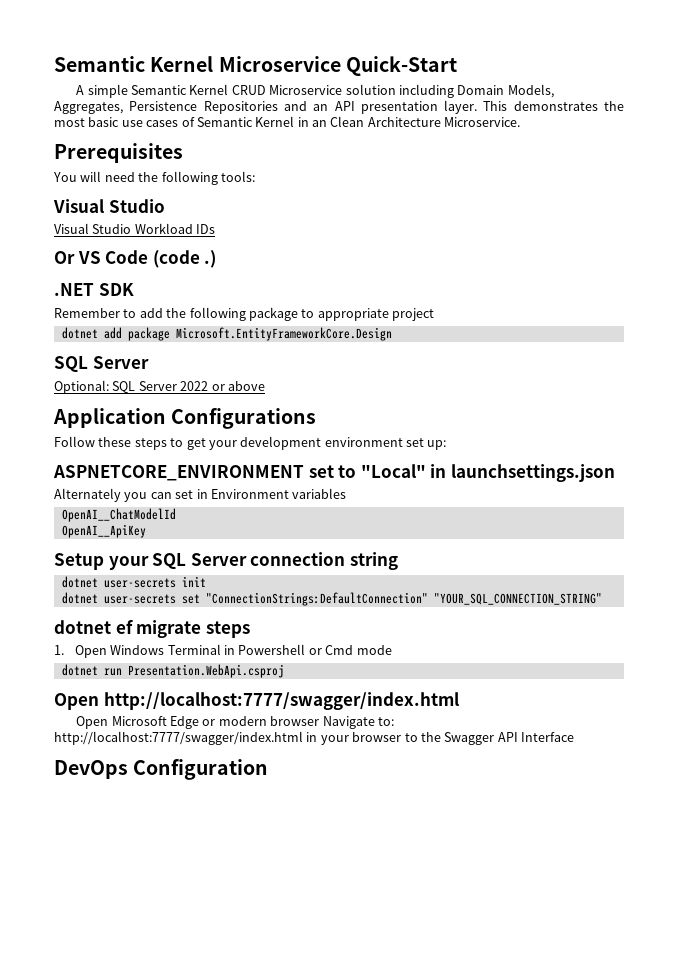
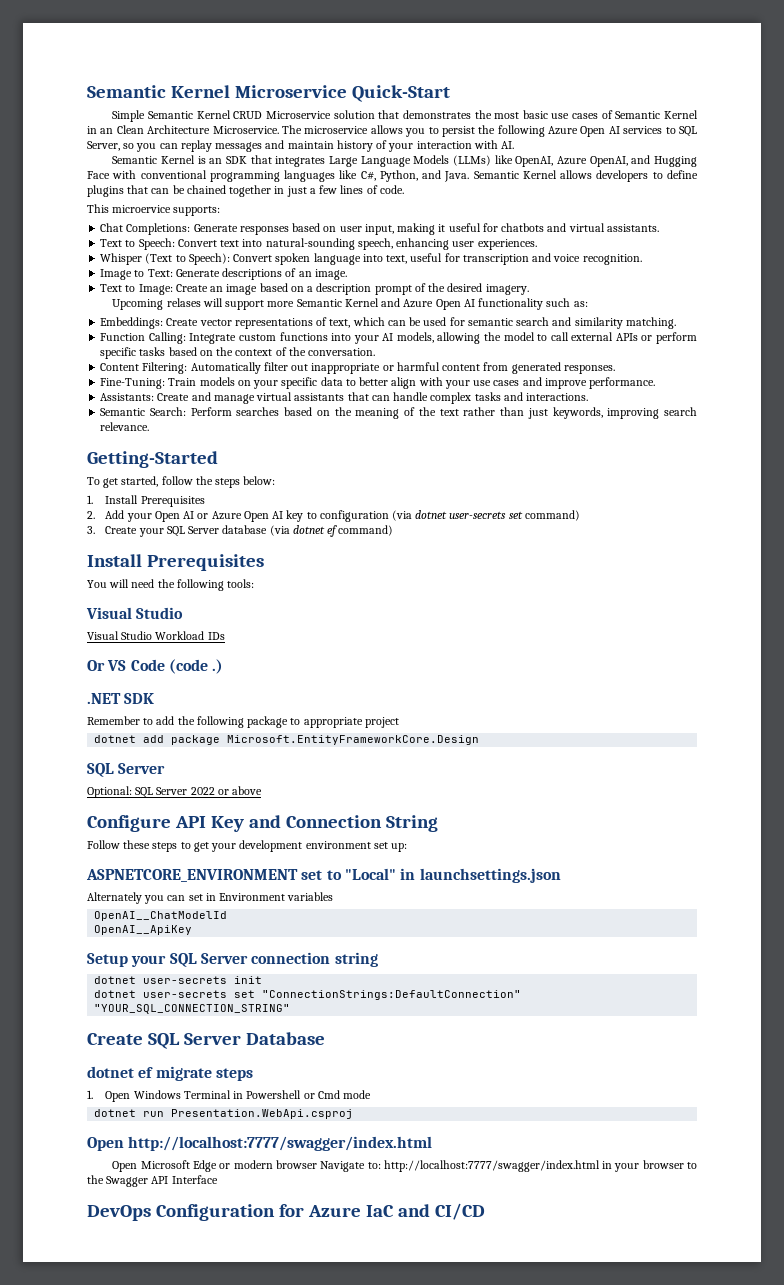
[76,84,128,98] A simple -> [112,110,146,122] Simple
[398,84,554,98] [54,100,508,114] including Domain Models, Aggregates, Persistence Repositories and an API presentation layer. This -> [378,110,400,119] that
(521, 122) // -> [281,125,698,137] [87,140,515,152] [112,155,697,167] [87,170,698,182] [87,185,404,197] [87,204,221,216] [100,223,659,235] [100,238,537,250] [100,253,642,265] [100,268,347,280] [100,283,529,295] [112,298,588,310] [100,317,676,329] [100,332,697,344] [100,347,376,359] [100,362,615,374] [100,377,656,389] [100,392,589,404] [100,407,697,419] [100,422,150,431] [87,451,218,468] [87,476,276,488] [87,495,205,507] [87,510,580,522] [87,525,394,537] [87,554,142,567] The microservice allows you to persist the following Azure Open AI services to SQL Server, so you can replay messages and maintain history of your interaction with AI. // Semantic Kernel is an SDK that integrates Large Language Models (LLMs) like OpenAI, Azure OpenAI, and Hugging Face with conventional programming languages like C#, Python, and Java. Semantic Kernel allows developers to define plugins that can be chained together in just a few lines of code. // This microervice supports: // Chat Completions: Generate responses based on user input, making it useful for chatbots and virtual assistants. // Text to Speech: Convert text into natural-sounding speech, enhancing user experiences. // Whisper (Text to Speech): Convert spoken language into text, useful for transcription and voice recognition. // Image to Text: Generate descriptions of an image. // Text to Image: Create an image based on a description prompt of the desired imagery. // Upcoming relases will support more Semantic Kernel and Azure Open AI functionality such as: // Embeddings: Create vector representations of text, which can be used for semantic search and similarity matching. // Function Calling: Integrate custom functions into your AI models, allowing the model to call external APIs or perform specific tasks based on the context of the conversation. // Content Filtering: Automatically filter out inappropriate or harmful content from generated responses. // Fine-Tuning: Train models on your specific data to better align with your use cases and improve performance. // Assistants: Create and manage virtual assistants that can handle complex tasks and interactions. // Semantic Search: Perform searches based on the meaning of the text rather than just keywords, improving search relevance. // Getting-Started // To get started, follow the steps below: // 1. Install Prerequisites // 2. Add your Open AI or Azure Open AI key to configuration (via dotnet user-secrets set command) // 3. Create your SQL Server database (via dotnet ef command) // Install
[53,408,317,429] Application Configurations -> [87,815,438,832] Configure API Key and Connection String
(602, 599) none -> [87,1032,325,1049] // Create SQL Server Database
(269, 769) none -> [278,1203,485,1220] for Azure IaC and CI/CD

